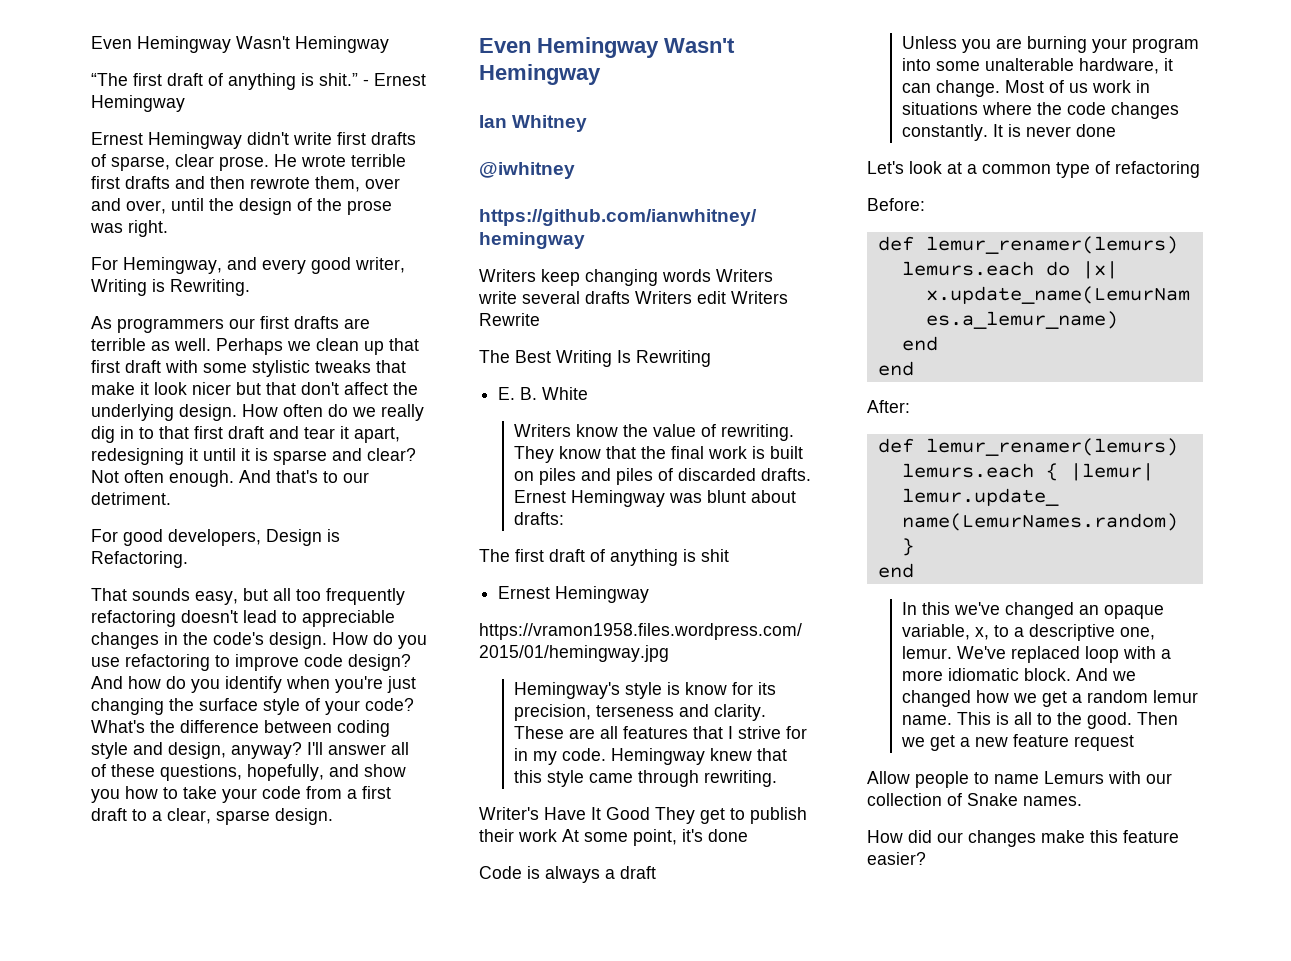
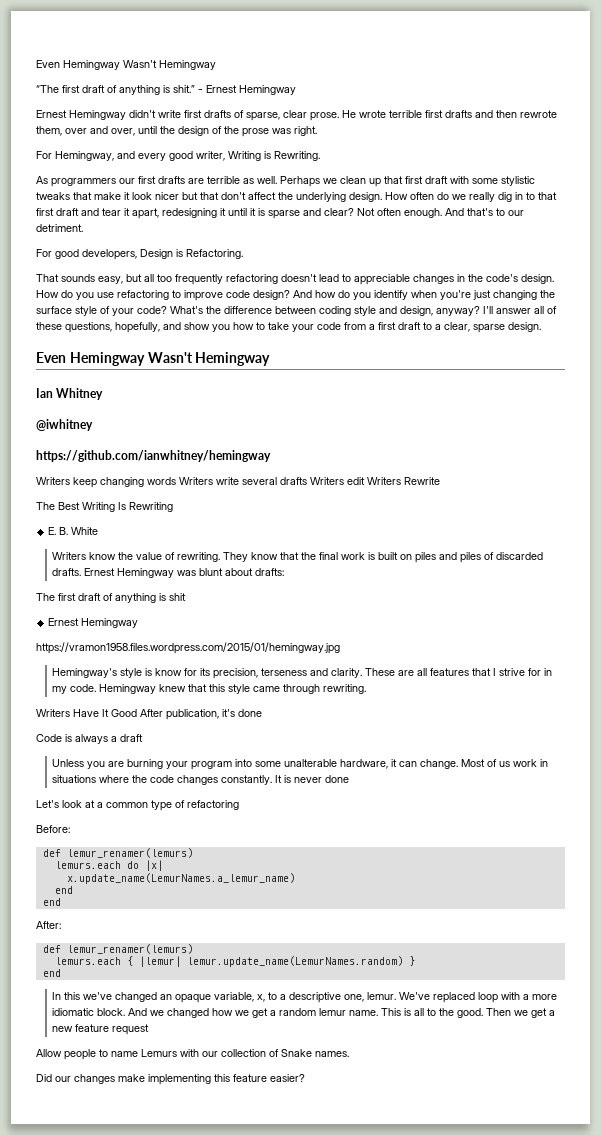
[479,807,539,820] Writer's -> [36,709,70,717] Writers
[655,807,807,824] [479,829,677,846] They get to publish their work At some point, -> [140,709,219,720] After publication,
[867,830,932,843] How did -> [36,1074,52,1082] Did
(1085, 836) none -> [148,1074,211,1085] implementing

